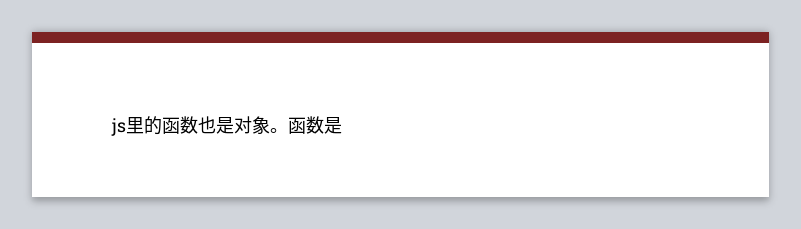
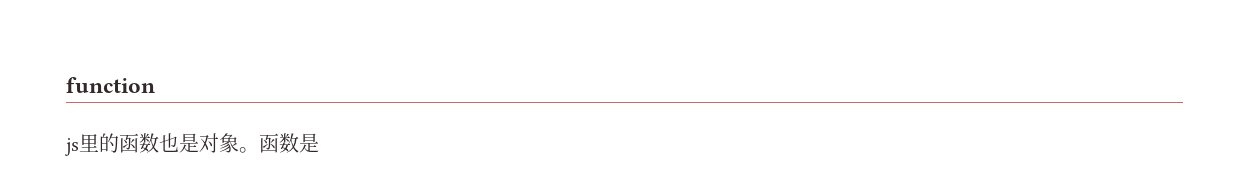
(111, 127) none -> [66,77,155,93] function //

